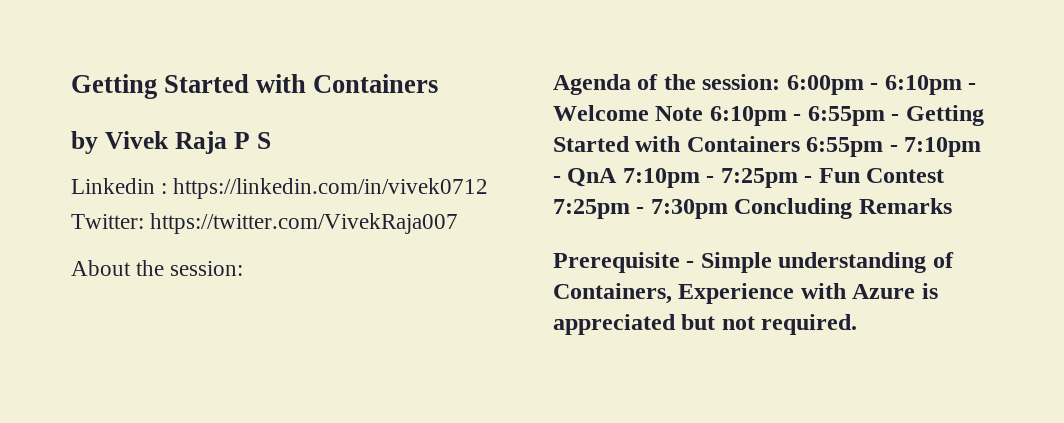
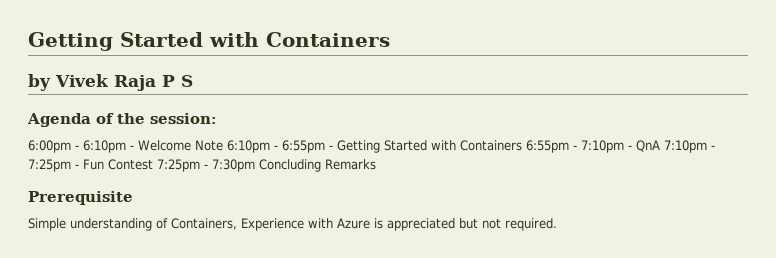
[71,178,489,199] [71,213,459,234] [71,260,244,276] // Linkedin : https://linkedin.com/in/vivek0712 Twitter: https://twitter.com/VivekRaja007 // About the session: -> (193, 81) none
(781, 82) none -> (217, 118) //
[686,261,695,268] - -> (133, 198) //

